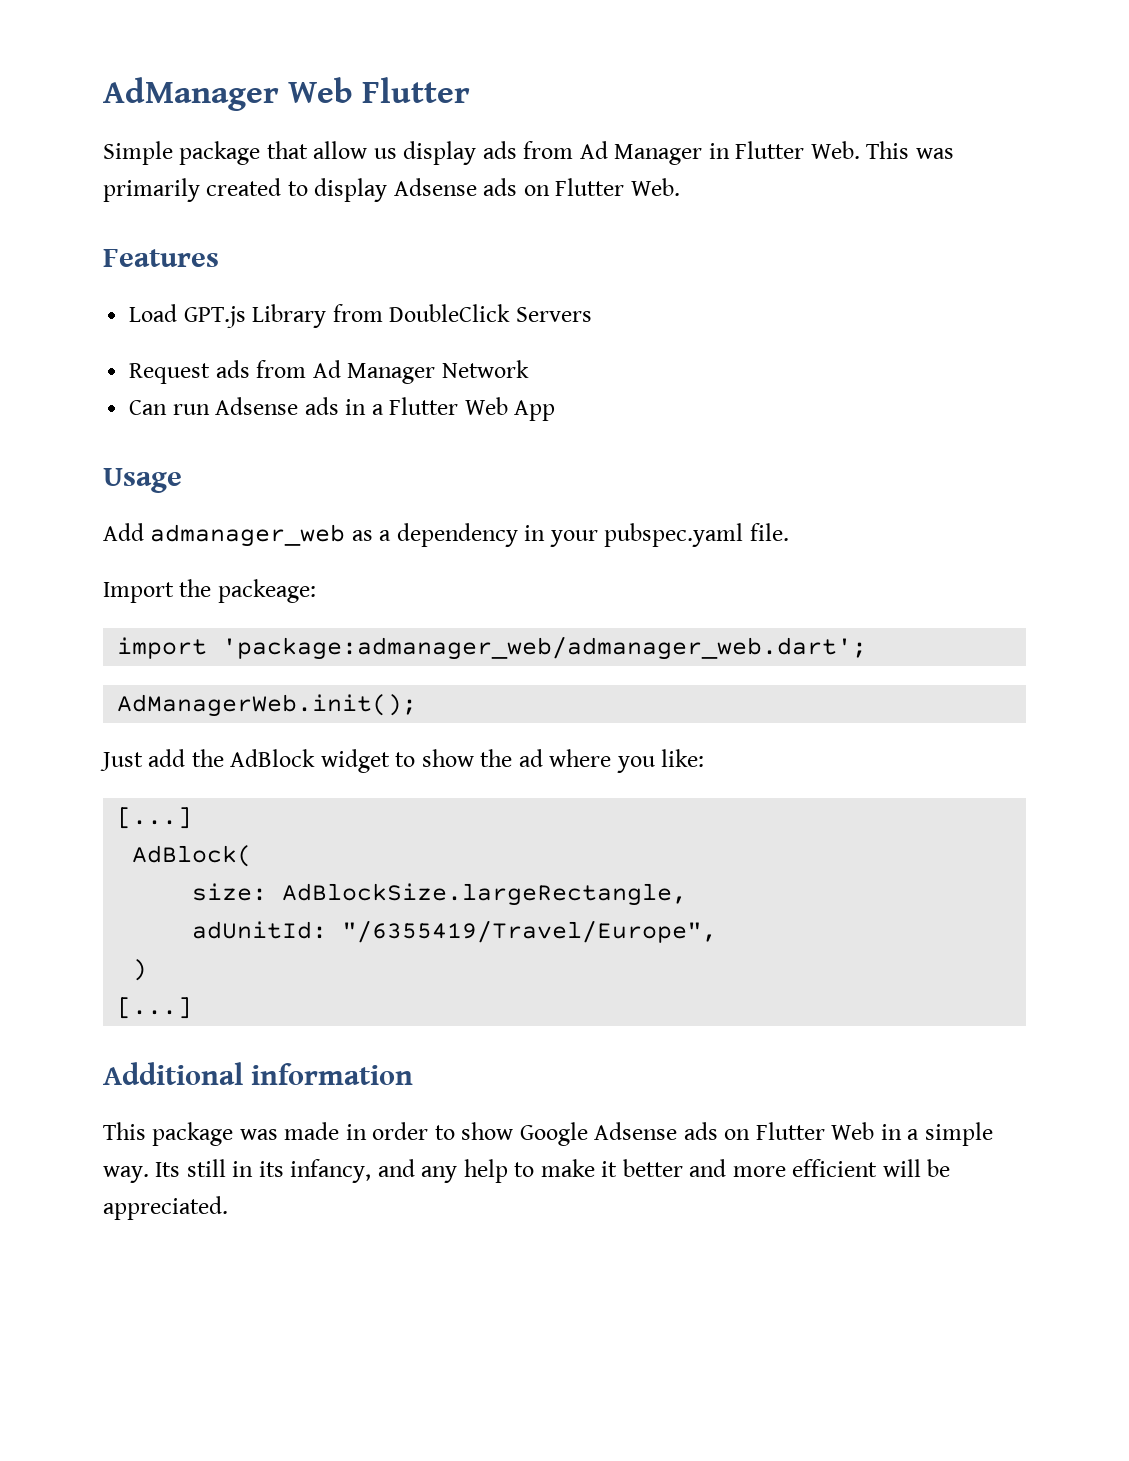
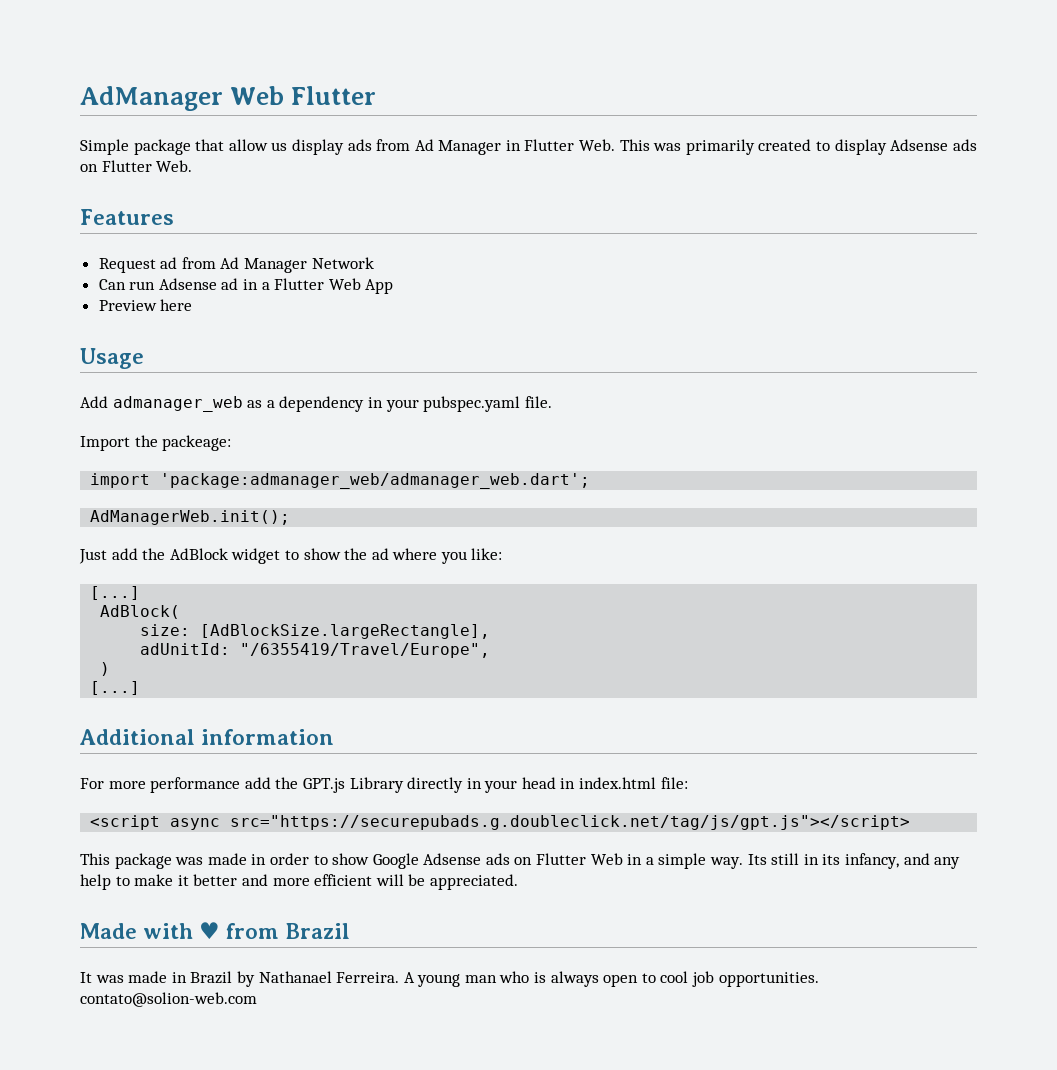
[129,304,592,328] // Load GPT.js Library from DoubleClick Servers -> (174, 217) none
[215,360,250,378] ads -> [160,257,178,269] ad
[304,397,339,415] ads -> [221,278,239,290] ad
(556, 410) none -> [98,299,193,311] // Preview here
[282,883,688,906] AdBlockSize.largeRectangle, -> [200,624,491,639] [AdBlockSize.largeRectangle],
(414, 1074) none -> [80,777,688,793] [90,815,911,830] // For more performance add the GPT.js Library directly in your head in index.html file: // <script async src="https://securepubads.g.doubleclick.net/tag/js/gpt.js"></script>
(228, 1208) none -> [80,922,351,939] [80,971,819,987] [80,992,257,1007] // Made with ♥ from Brazil // It was made in Brazil by Nathanael Ferreira. A young man who is always open to cool job opportunities. contato@solion-web.com

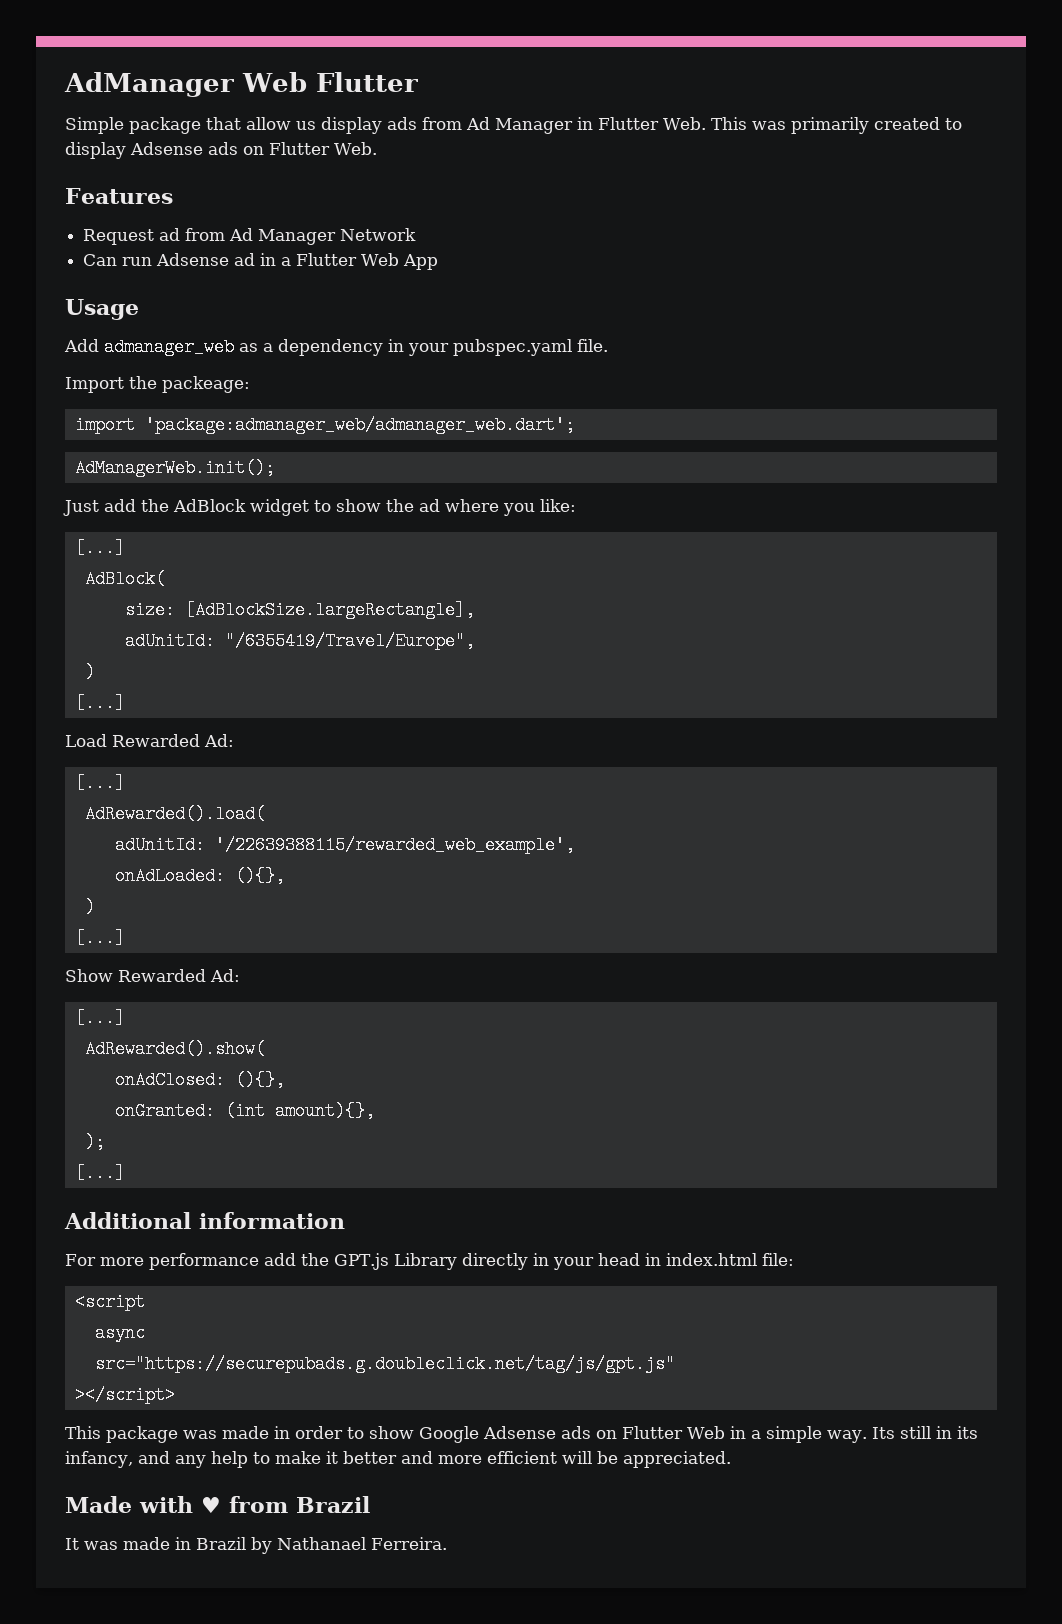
[98,299,193,311] // Preview here -> (439, 262) none
(141, 688) none -> [65,734,234,747] [74,774,125,792] [84,805,265,823] [114,836,575,854] [114,867,285,885] [84,898,95,916] [74,929,125,947] [65,969,240,982] [74,1009,125,1027] [84,1040,265,1058] [114,1071,285,1089] [114,1102,375,1120] [84,1133,105,1151] [74,1164,125,1182] // Load Rewarded Ad: // [...] // AdRewarded().load( // adUnitId: '/22639388115/rewarded_web_example', // onAdLoaded: (){}, // ) // [...] // Show Rewarded Ad: // [...] // AdRewarded().show( // onAdClosed: (){}, // onGranted: (int amount){}, // ); // [...]
(161, 822) none -> (145, 1302) //
[230,815,911,830] src="https://securepubads.g.doubleclick.net/tag/js/gpt.js"></script> -> [94,1355,675,1373] [74,1386,175,1404] // src="https://securepubads.g.doubleclick.net/tag/js/gpt.js" // ></script>
[403,971,819,987] [80,992,257,1007] A young man who is always open to cool job opportunities. contato@solion-web.com -> (447, 1543) none

